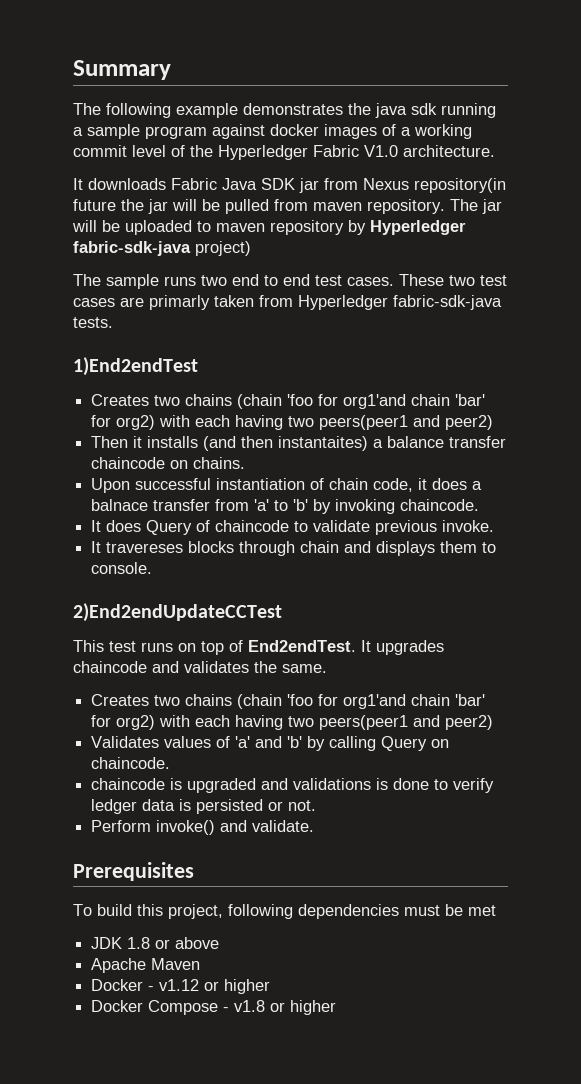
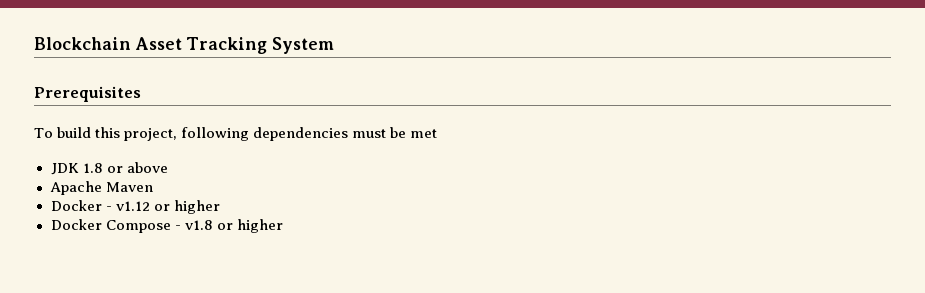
[73,60,171,80] [73,103,496,118] [73,124,472,139] [73,145,495,160] [73,178,506,193] [73,199,502,214] [72,220,466,235] [73,241,251,256] [73,274,507,289] [73,295,502,310] [73,317,113,328] [73,357,198,376] [91,394,486,409] [91,415,494,430] [91,436,507,451] [91,457,246,469] [91,478,483,493] [91,499,480,514] [91,520,495,535] [91,541,497,556] [91,562,153,574] [73,603,282,622] [73,640,444,655] [73,661,327,673] [91,694,486,709] [91,715,494,730] [91,736,450,751] [91,757,171,769] [91,778,495,793] [91,799,317,814] [91,820,315,835] Summary // The following example demonstrates the java sdk running a sample program against docker images of a working commit level of the Hyperledger Fabric V1.0 architecture. // It downloads Fabric Java SDK jar from Nexus repository(in future the jar will be pulled from maven repository. The jar will be uploaded to maven repository by Hyperledger fabric-sdk-java project) // The sample runs two end to end test cases. These two test cases are primarly taken from Hyperledger fabric-sdk-java tests. // 1)End2endTest // Creates two chains (chain 'foo for org1'and chain 'bar' for org2) with each having two peers(peer1 and peer2) // Then it installs (and then instantaites) a balance transfer chaincode on chains. // Upon successful instantiation of chain code, it does a balnace transfer from 'a' to 'b' by invoking chaincode. // It does Query of chaincode to validate previous invoke. // It travereses blocks through chain and displays them to console. // 2)End2endUpdateCCTest // This test runs on top of End2endTest. It upgrades chaincode and validates the same. // Creates two chains (chain 'foo for org1'and chain 'bar' for org2) with each having two peers(peer1 and peer2) // Validates values of 'a' and 'b' by calling Query on chaincode. // chaincode is upgraded and validations is done to verify ledger data is persisted or not. // Perform invoke() and validate. -> [34,37,335,54] Blockchain Asset Tracking System

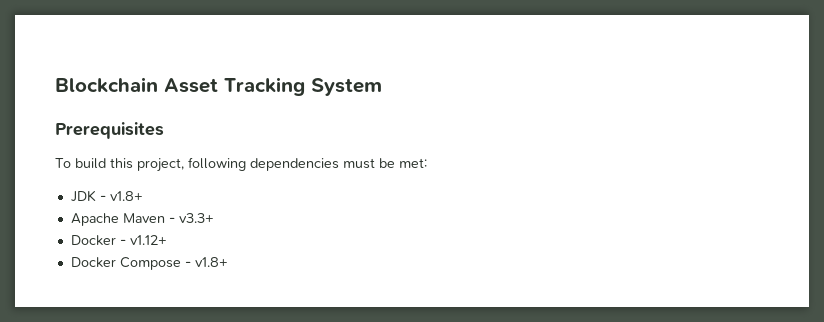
[410,129,438,138] met -> [399,158,427,168] met:
[82,162,168,173] 1.8 or above -> [99,191,143,201] - v1.8+
(153, 187) none -> [168,213,214,223] - v3.3+
[115,200,220,214] v1.12 or higher -> [129,235,167,245] v1.12+
[184,219,283,233] v1.8 or higher -> [194,257,228,267] v1.8+

